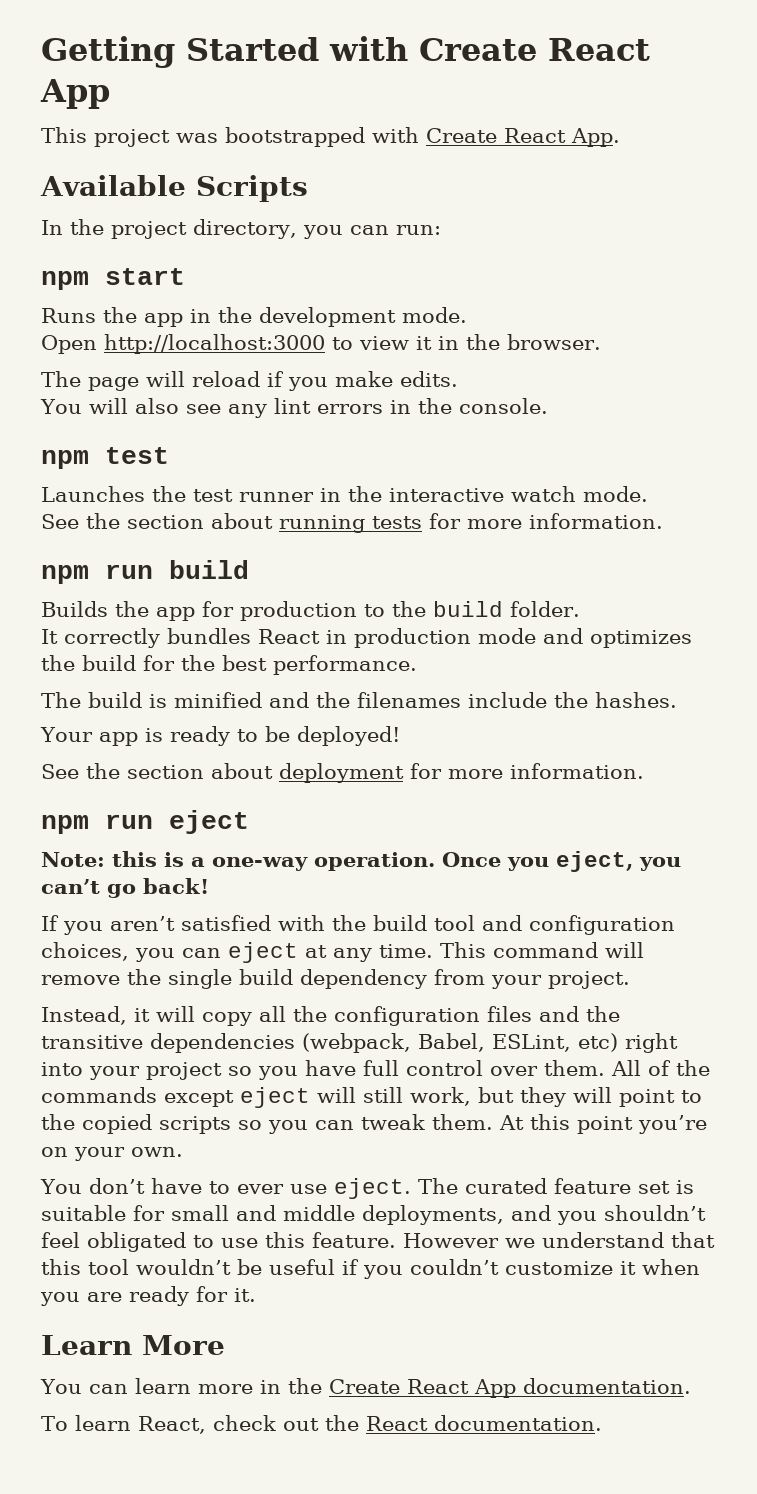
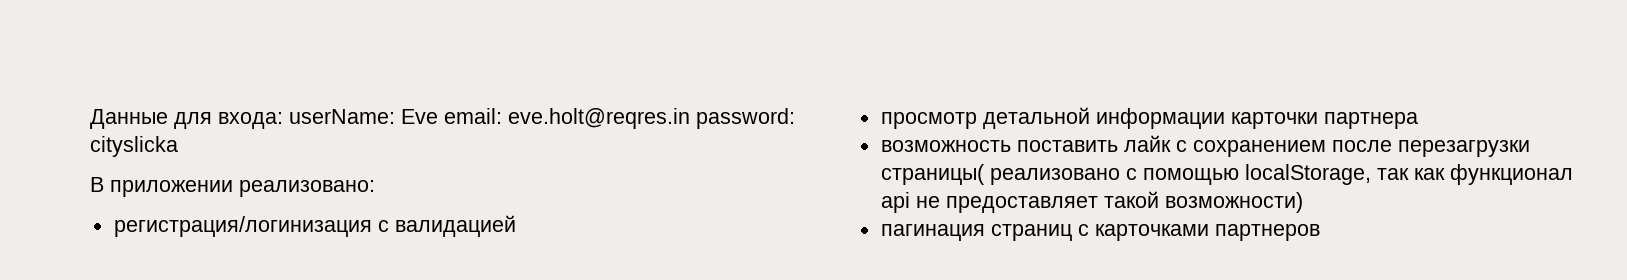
[41,36,650,68] [40,79,110,109] [41,127,620,147] [40,175,308,202] [41,219,441,239] [41,268,185,290] [41,307,467,327] [41,334,601,354] [41,371,458,391] [40,398,548,418] [41,447,169,469] [41,486,648,502] [41,513,663,533] [41,560,249,584] [41,601,580,621] [41,628,692,648] [41,655,417,675] [41,692,677,708] [40,726,400,746] [41,763,644,783] [41,810,249,834] [41,851,681,872] [41,878,209,898] [41,915,675,935] [41,942,644,963] [41,969,630,989] [41,1006,620,1026] [41,1033,678,1053] [41,1060,710,1080] [41,1087,702,1108] [41,1114,707,1134] [41,1147,183,1161] [40,1178,694,1199] [41,1205,706,1225] [41,1232,715,1252] [41,1259,700,1279] [40,1286,256,1306] [41,1335,225,1355] [40,1378,691,1398] [41,1415,602,1434] Getting Started with Create React App // This project was bootstrapped with Create React App. // Available Scripts // In the project directory, you can run: // npm start // Runs the app in the development mode. // Open http://localhost:3000 to view it in the browser. // The page will reload if you make edits. // You will also see any lint errors in the console. // npm test // Launches the test runner in the interactive watch mode. // See the section about running tests for more information. // npm run build // Builds the app for production to the build folder. // It correctly bundles React in production mode and optimizes the build for the best performance. // The build is minified and the filenames include the hashes. // Your app is ready to be deployed! // See the section about deployment for more information. // npm run eject // Note: this is a one-way operation. Once you eject, you can’t go back! // If you aren’t satisfied with the build tool and configuration choices, you can eject at any time. This command will remove the single build dependency from your project. // Instead, it will copy all the configuration files and the transitive dependencies (webpack, Babel, ESLint, etc) right into your project so you have full control over them. All of the commands except eject will still work, but they will point to the copied scripts so you can tweak them. At this point you’re on your own. // You don’t have to ever use eject. The curated feature set is suitable for small and middle deployments, and you shouldn’t feel obligated to use this feature. However we understand that this tool wouldn’t be useful if you couldn’t customize it when you are ready for it. // Learn More // You can learn more in the Create React App documentation. // To learn React, check out the React documentation. -> [90,108,795,129] [90,136,178,157] [90,177,375,197] [113,215,516,237] [880,107,1418,129] [880,135,1530,157] [880,164,1573,185] [880,191,1303,213] [880,224,1320,241] Данные для входа: userName: Eve email: eve.holt@reqres.in password: cityslicka // В приложении реализовано: // регистрация/логинизация с валидацией // просмотр детальной информации карточки партнера // возможность поставить лайк с сохранением после перезагрузки страницы( реализовано с помощью localStorage, так как функционал api не предоставляет такой возможности) // пагинация страниц с карточками партнеров

